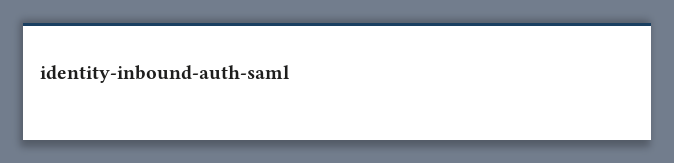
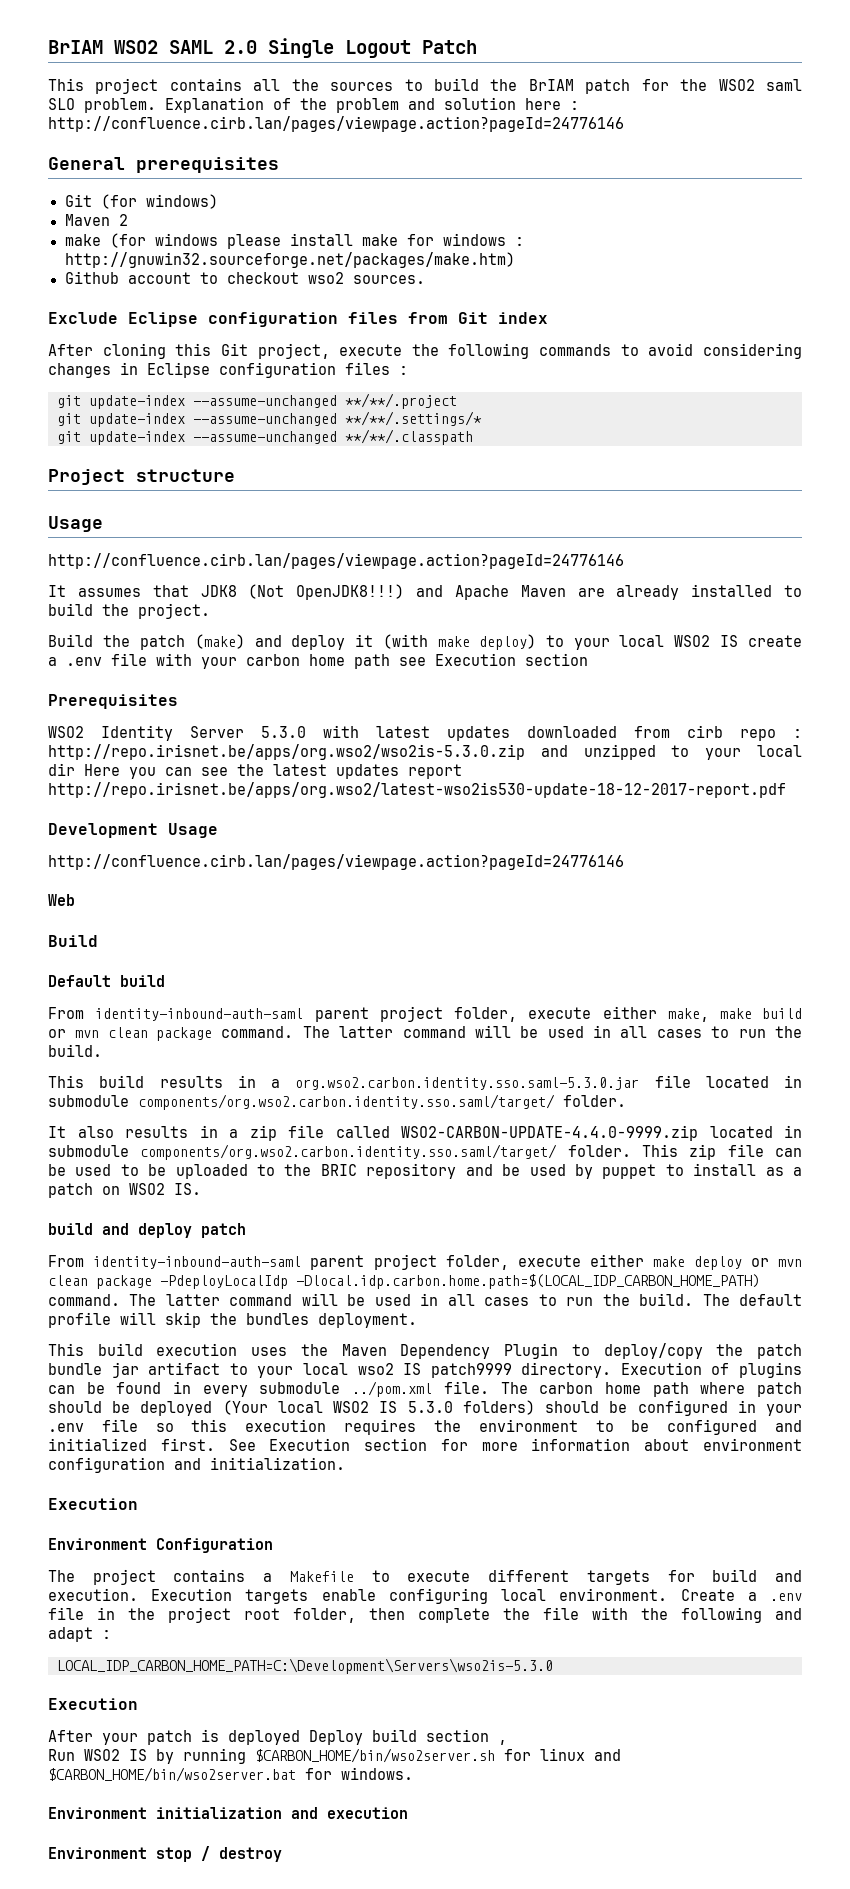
[40,65,290,83] identity-inbound-auth-saml -> [48,38,477,58] [48,78,803,94] [48,97,579,113] [48,116,624,132] [48,157,279,173] [64,194,218,209] [64,214,128,226] [64,233,524,249] [64,252,515,268] [64,271,425,284] [48,312,548,327] [48,343,802,359] [48,362,408,378] [57,393,457,409] [57,411,482,427] [57,429,473,445] [48,469,235,485] [48,516,103,532] [48,553,624,569] [48,584,803,600] [48,603,210,619] [48,634,803,650] [48,653,588,669] [48,694,178,709] [48,725,802,741] [48,744,802,760] [48,763,462,779] [48,782,786,798] [48,823,218,838] [48,854,624,870] [48,894,75,906] [48,935,98,947] [48,975,165,987] [48,1006,802,1022] [48,1025,802,1041] [48,1044,102,1057] [48,1075,802,1090] [48,1094,626,1110] [48,1125,802,1141] [48,1144,803,1160] [48,1163,802,1179] [48,1183,201,1198] [48,1223,246,1238] [48,1254,802,1270] [48,1274,760,1289] [48,1293,802,1306] [48,1312,417,1328] [48,1343,803,1359] [48,1362,803,1378] [48,1381,803,1397] [48,1400,803,1416] [48,1419,803,1435] [48,1438,802,1451] [48,1457,345,1473] [48,1498,138,1510] [48,1538,273,1553] [48,1569,803,1585] [48,1588,802,1604] [48,1607,802,1623] [48,1627,111,1642] [57,1658,553,1674] [48,1698,138,1710] [48,1729,507,1745] [48,1748,621,1764] [48,1767,413,1782] [48,1807,408,1819] [48,1846,282,1862] BrIAM WSO2 SAML 2.0 Single Logout Patch // This project contains all the sources to build the BrIAM patch for the WSO2 saml SLO problem. Explanation of the problem and solution here : http://confluence.cirb.lan/pages/viewpage.action?pageId=24776146 // General prerequisites // Git (for windows) // Maven 2 // make (for windows please install make for windows : http://gnuwin32.sourceforge.net/packages/make.htm) // Github account to checkout wso2 sources. // Exclude Eclipse configuration files from Git index // After cloning this Git project, execute the following commands to avoid considering changes in Eclipse configuration files : // git update-index --assume-unchanged **/**/.project // git update-index --assume-unchanged **/**/.settings/* // git update-index --assume-unchanged **/**/.classpath // Project structure // Usage // http://confluence.cirb.lan/pages/viewpage.action?pageId=24776146 // It assumes that JDK8 (Not OpenJDK8!!!) and Apache Maven are already installed to build the project. // Build the patch (make) and deploy it (with make deploy) to your local WSO2 IS create a .env file with your carbon home path see Execution section // Prerequisites // WSO2 Identity Server 5.3.0 with latest updates downloaded from cirb repo : http://repo.irisnet.be/apps/org.wso2/wso2is-5.3.0.zip and unzipped to your local dir Here you can see the latest updates report http://repo.irisnet.be/apps/org.wso2/latest-wso2is530-update-18-12-2017-report.pdf // Development Usage // http://confluence.cirb.lan/pages/viewpage.action?pageId=24776146 // Web // Build // Default build // From identity-inbound-auth-saml parent project folder, execute either make, make build or mvn clean package command. The latter command will be used in all cases to run the build. // This build results in a org.wso2.carbon.identity.sso.saml-5.3.0.jar file located in submodule components/org.wso2.carbon.identity.sso.saml/target/ folder. // It also results in a zip file called WSO2-CARBON-UPDATE-4.4.0-9999.zip located in submodule components/org.wso2.carbon.identity.sso.saml/target/ folder. This zip file can be used to be uploaded to the BRIC repository and be used by puppet to install as a patch on WSO2 IS. // build and deploy patch // From identity-inbound-auth-saml parent project folder, execute either make deploy or mvn clean package -PdeployLocalIdp -Dlocal.idp.carbon.home.path=$(LOCAL_IDP_CARBON_HOME_PATH) command. The latter command will be used in all cases to run the build. The default profile will skip the bundles deployment. // This build execution uses the Maven Dependency Plugin to deploy/copy the patch bundle jar artifact to your local wso2 IS patch9999 directory. Execution of plugins can be found in every submodule ../pom.xml file. The carbon home path where patch should be deployed (Your local WSO2 IS 5.3.0 folders) should be configured in your .env file so this execution requires the environment to be configured and initialized first. See Execution section for more information about environment configuration and initialization. // Execution // Environment Configuration // The project contains a Makefile to execute different targets for build and execution. Execution targets enable configuring local environment. Create a .env file in the project root folder, then complete the file with the following and adapt : // LOCAL_IDP_CARBON_HOME_PATH=C:\Development\Servers\wso2is-5.3.0 // Execution // After your patch is deployed Deploy build section , // Run WSO2 IS by running $CARBON_HOME/bin/wso2server.sh for linux and $CARBON_HOME/bin/wso2server.bat for windows. // Environment initialization and execution // Environment stop / destroy

